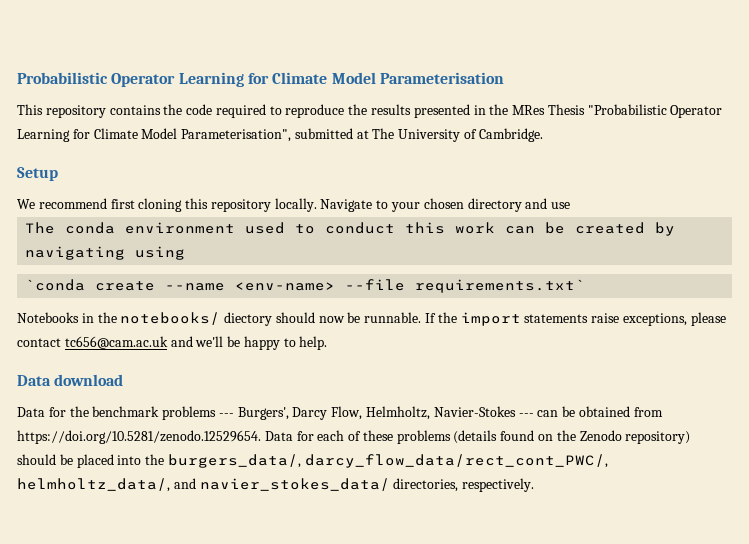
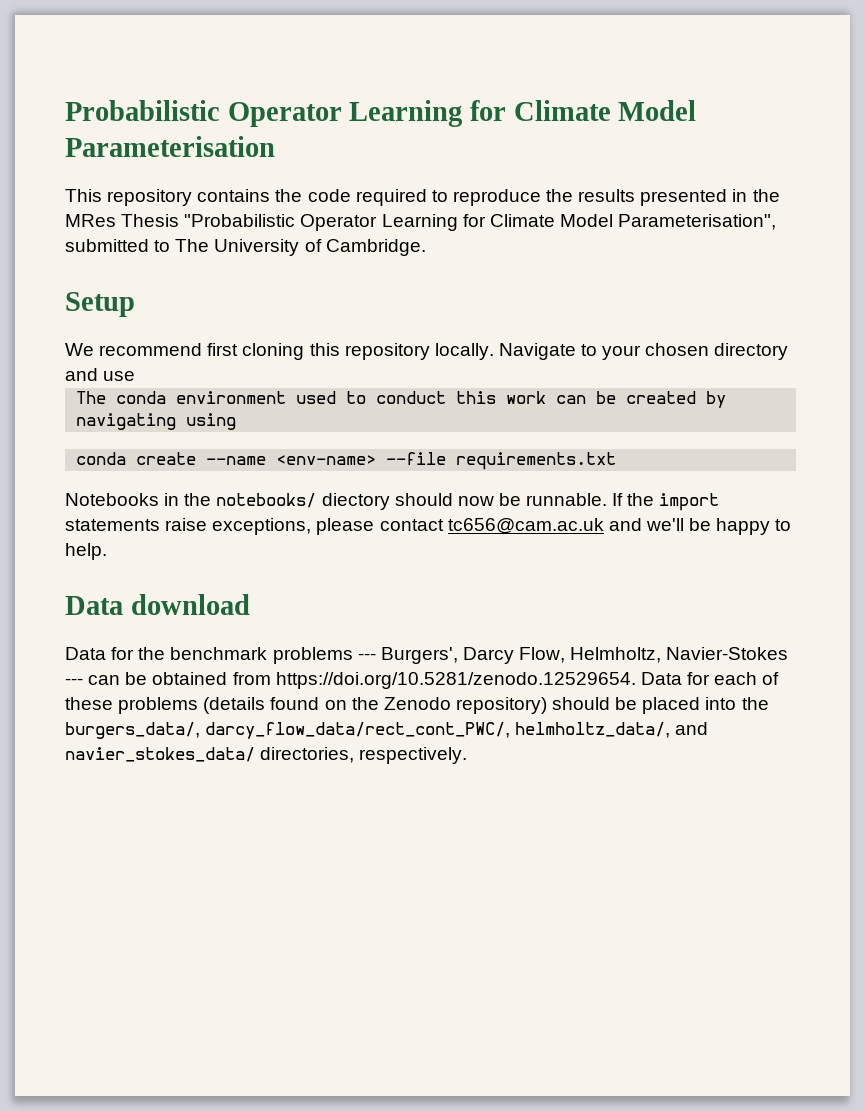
[356,130,369,139] at -> [154,240,171,252] to
[25,279,86,291] `conda -> [76,452,127,465] conda
[415,279,586,293] requirements.txt` -> [456,452,617,470] requirements.txt

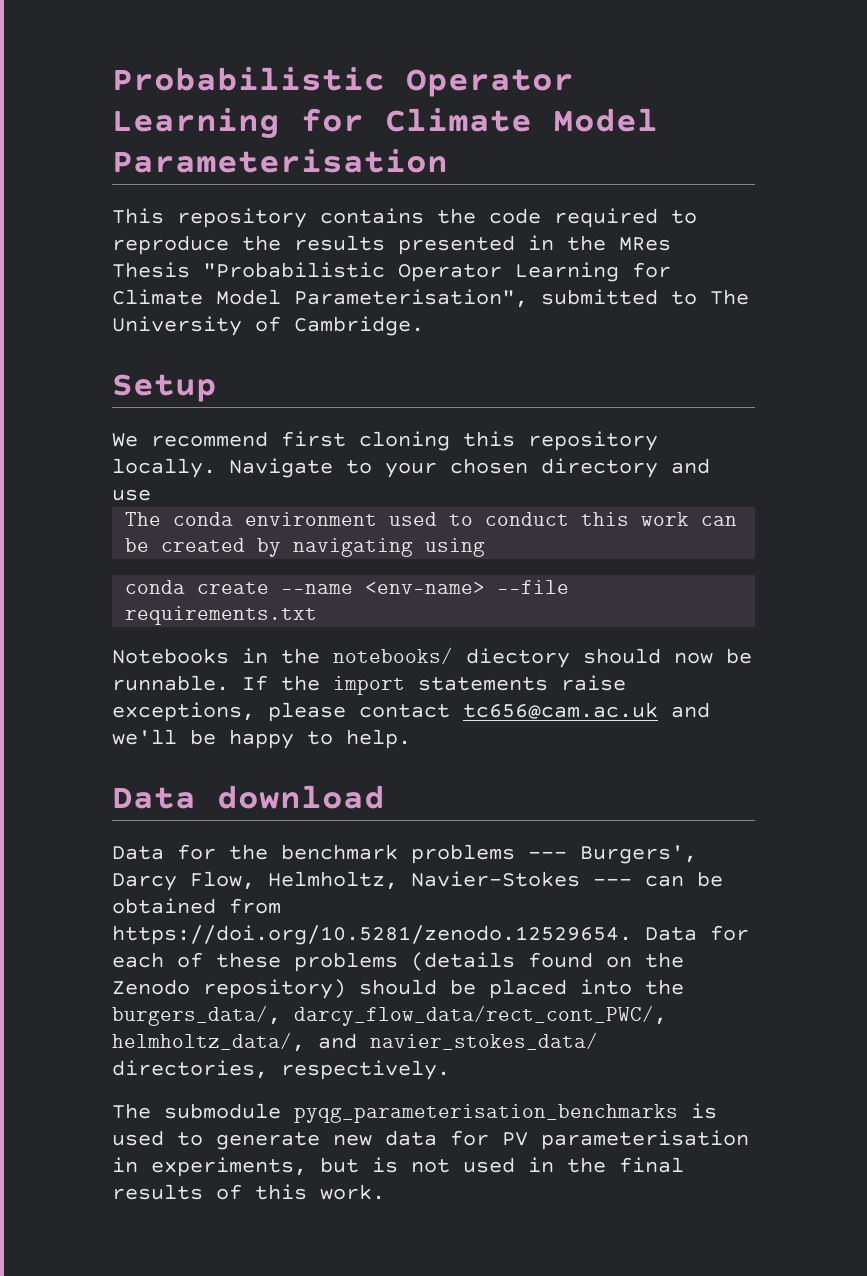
(468, 755) none -> [112,1103,717,1123] [112,1130,749,1150] [112,1157,684,1177] [112,1184,385,1200] // The submodule pyqg_parameterisation_benchmarks is used to generate new data for PV parameterisation in experiments, but is not used in the final results of this work.

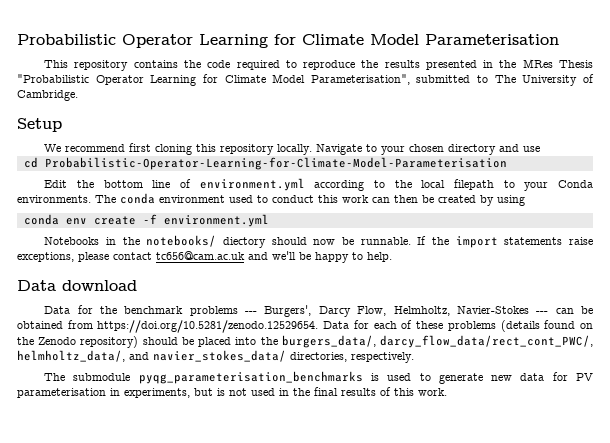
(151, 495) none -> [23,157,507,170] [44,178,594,191] [17,195,91,203] cd Probabilistic-Operator-Learning-for-Climate-Model-Parameterisation // Edit the bottom line of environment.yml according to the local filepath to your Conda environments.
(738, 521) none -> [394,195,418,203] then
[293,538,414,557] navigating -> (494, 200) none
[197,580,570,594] [125,606,318,625] create --name <env-name> --file requirements.txt -> [65,214,269,227] env create -f environment.yml

